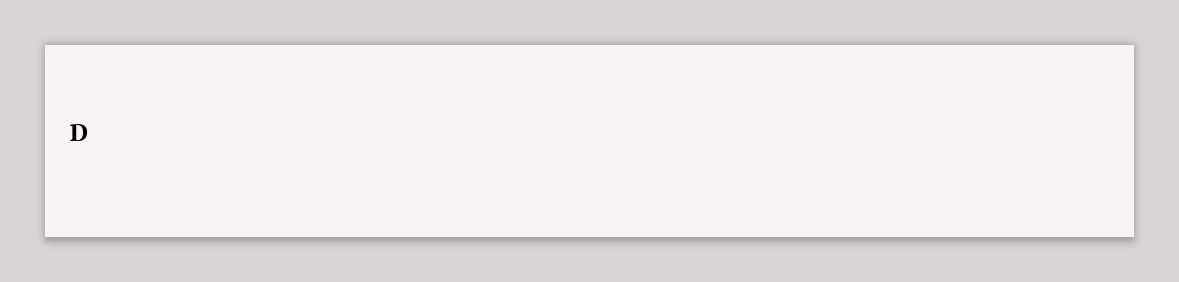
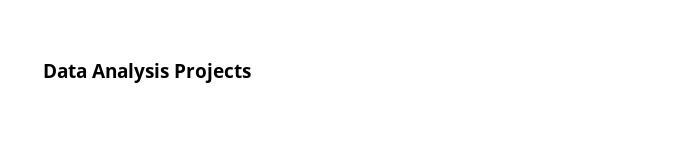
[70,124,88,141] D -> [43,63,252,83] Data Analysis Projects

